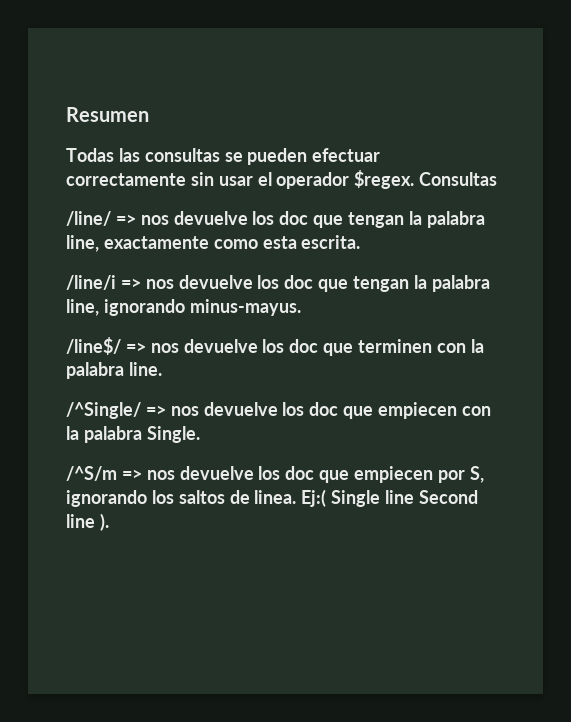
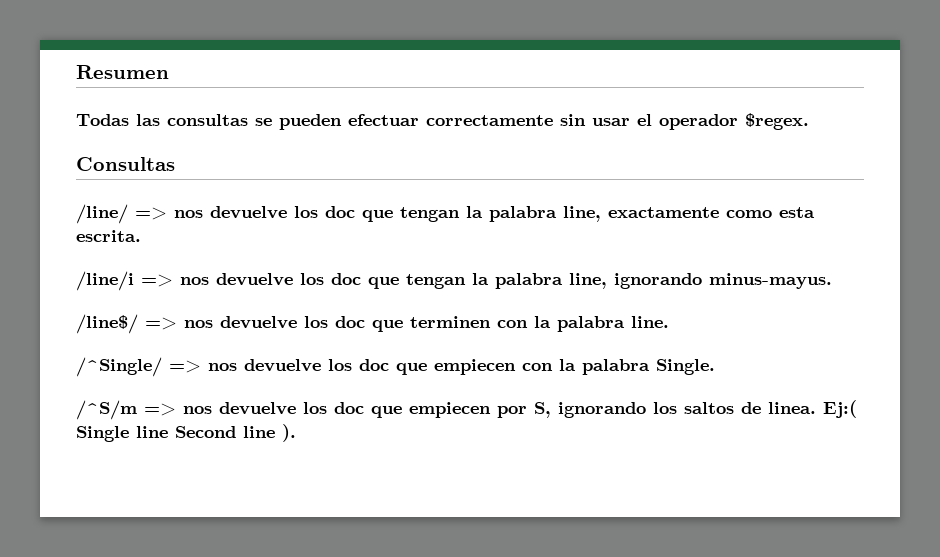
(415, 179) none -> (809, 121) //

